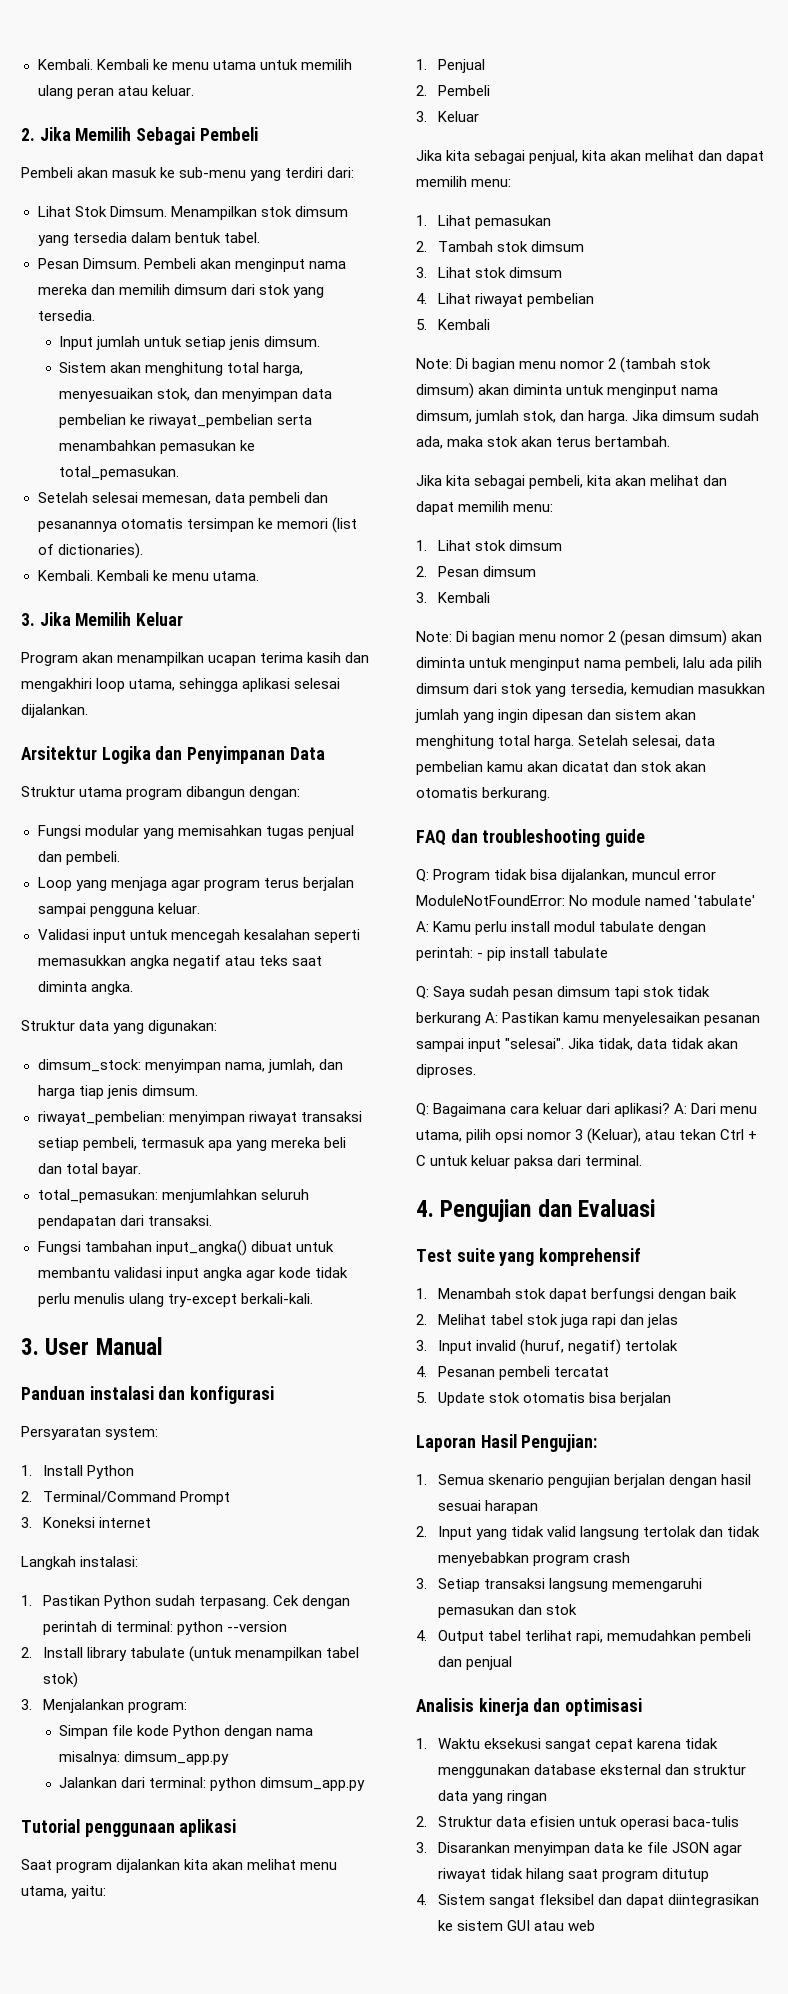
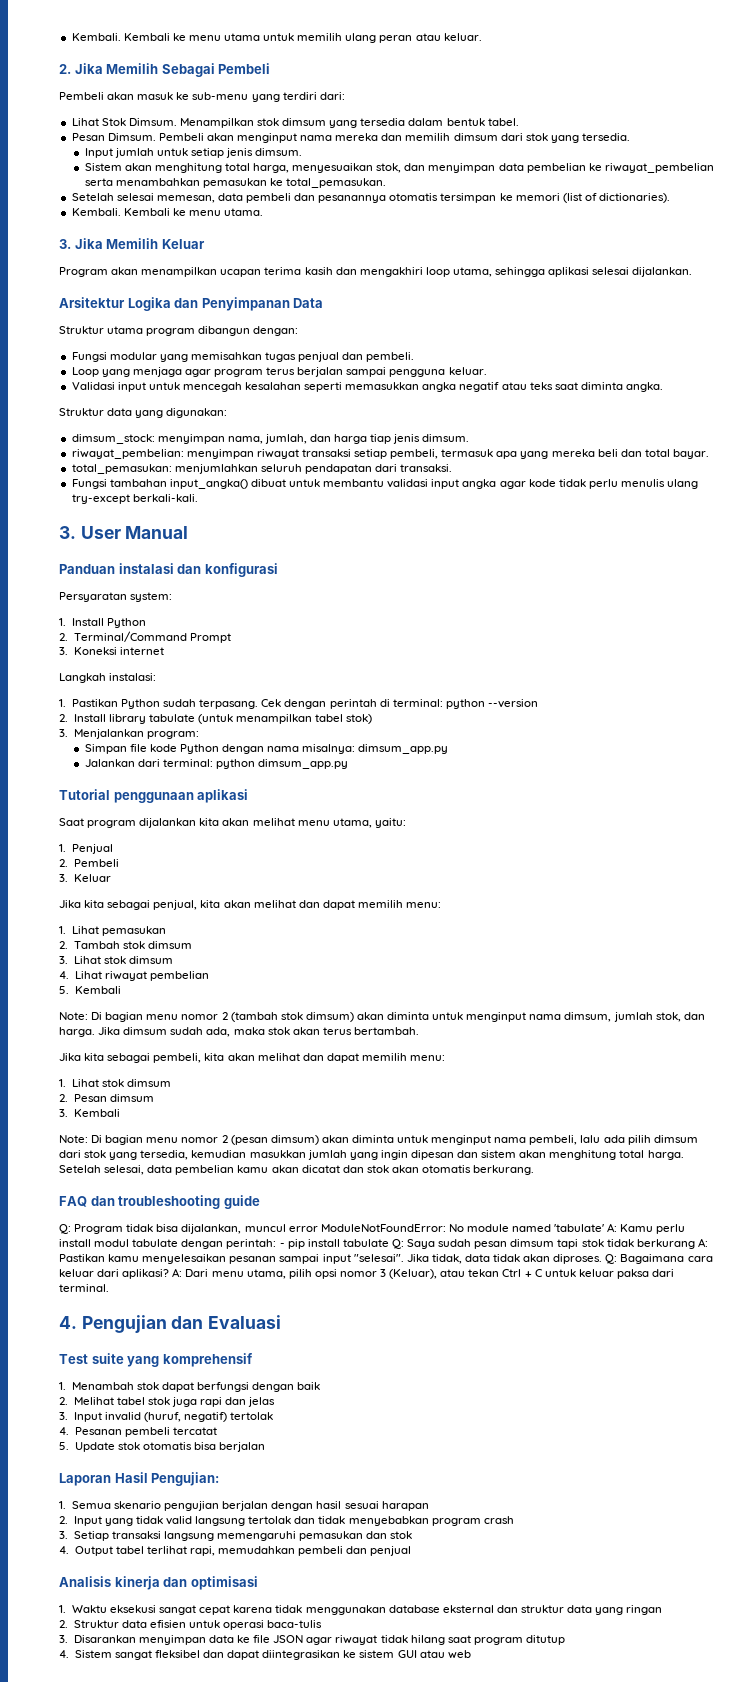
(609, 952) // -> (389, 1243) none
(476, 1071) // -> (603, 1259) none

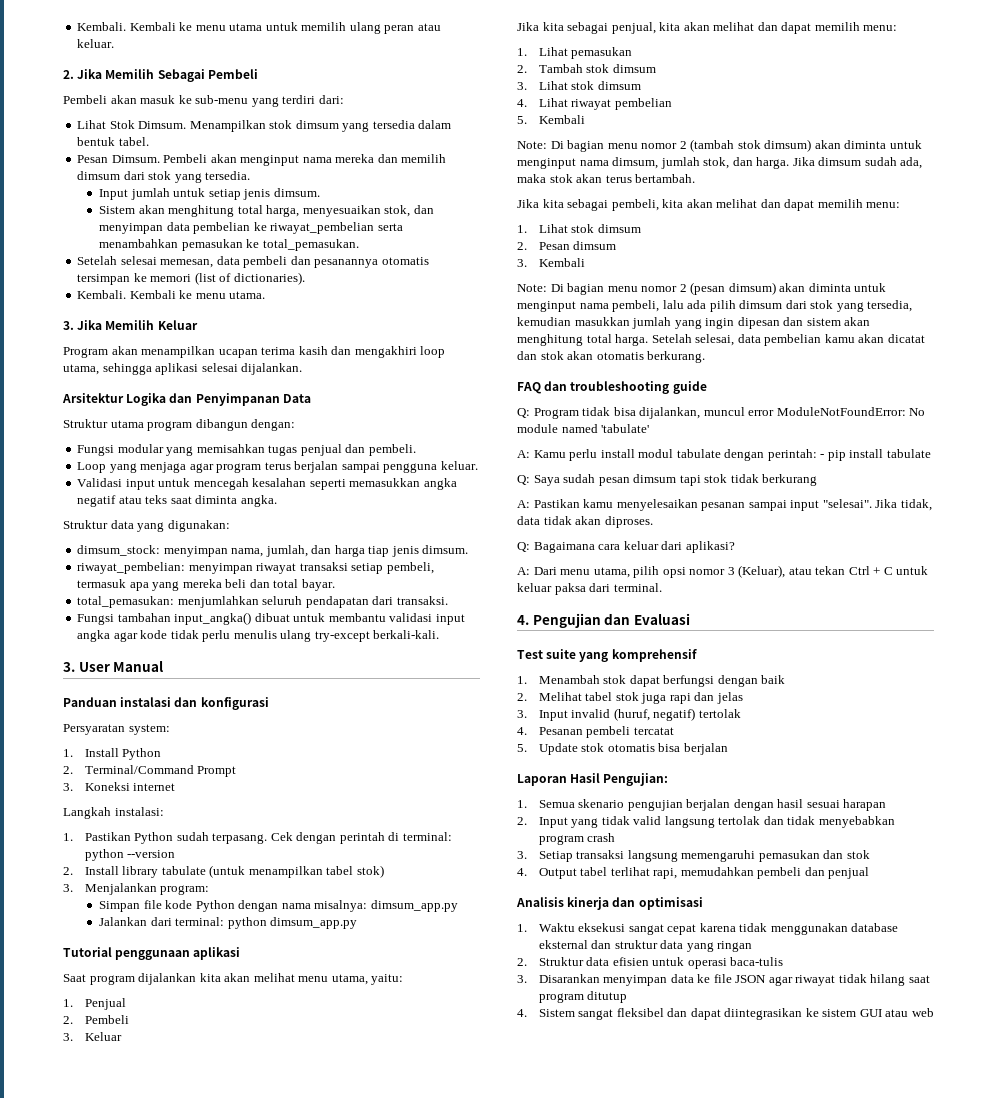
(605, 1228) none -> (650, 428) //
(389, 1243) none -> (931, 453) //
(695, 1244) none -> (818, 480) //
(603, 1259) none -> (653, 522) //
(170, 1274) none -> (735, 547) //

